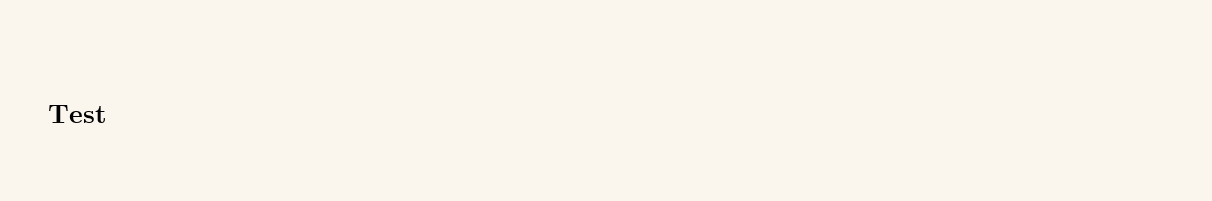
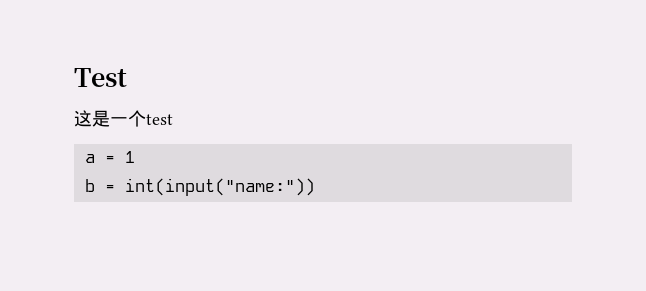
(107, 114) none -> [74,110,173,127] [84,151,135,163] [84,178,315,196] // 这是一个test // a = 1 // b = int(input("name:"))

